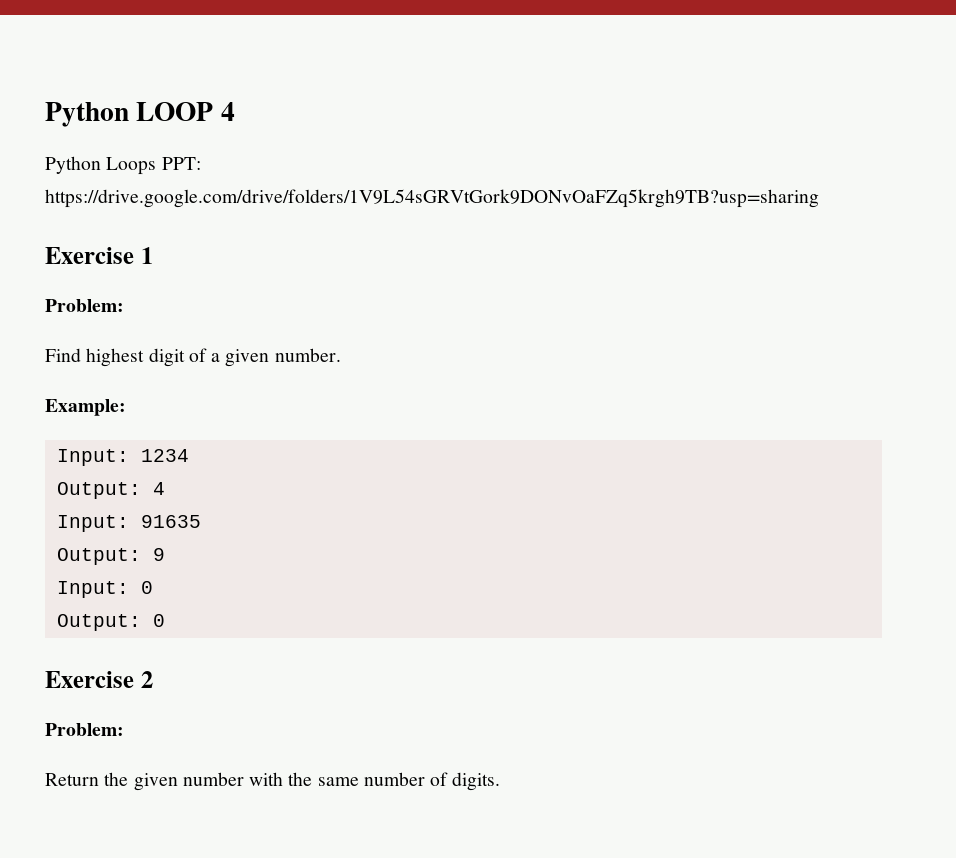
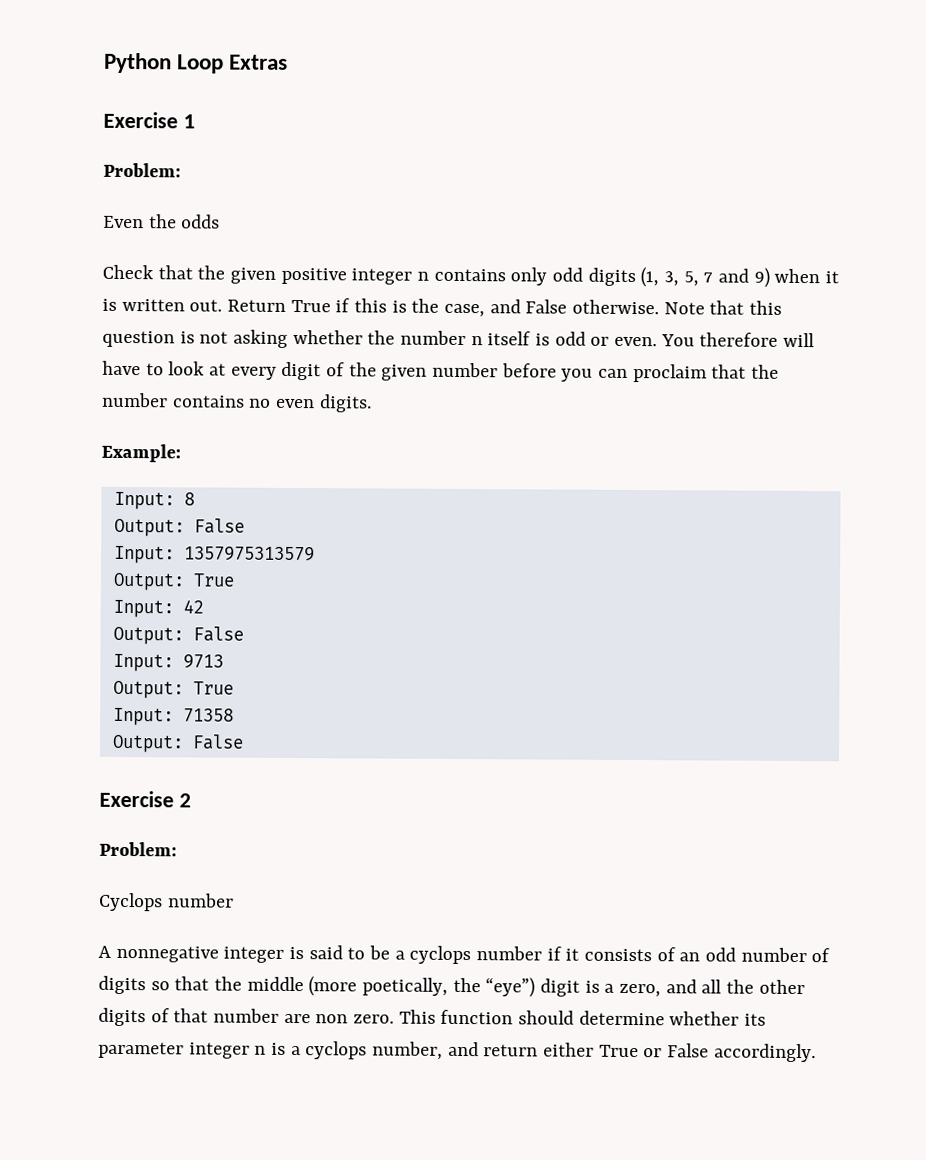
[45,102,235,127] [45,156,201,175] [45,189,819,208] [45,247,153,264] [45,299,124,312] [45,348,341,367] Python LOOP 4 // Python Loops PPT: https://drive.google.com/drive/folders/1V9L54sGRVtGork9DONvOaFZq5krgh9TB?usp=sharing // Exercise 1 // Problem: // Find highest digit of a given number. -> [104,52,289,74] [103,111,195,129] [103,162,181,178] [103,214,221,229] [102,264,840,288] [102,298,783,318] [102,329,816,348] [102,360,780,383] [102,392,372,413] Python Loop Extras // Exercise 1 // Problem: // Even the odds // Check that the given positive integer n contains only odd digits (1, 3, 5, 7 and 9) when it is written out. Return True if this is the case, and False otherwise. Note that this question is not asking whether the number n itself is odd or even. You therefore will have to look at every digit of the given number before you can proclaim that the number contains no even digits.
[140,449,189,462] [56,482,165,499] [56,515,201,532] [56,548,165,565] [56,581,153,598] [56,614,165,631] [45,671,153,688] [45,723,124,736] [45,772,501,791] 1234 // Output: 4 // Input: 91635 // Output: 9 // Input: 0 // Output: 0 // Exercise 2 // Problem: // Return the given number with the same number of digits. -> [183,492,195,506] [113,518,245,537] [113,545,315,564] [112,572,235,591] [112,599,204,618] [112,626,244,645] [112,653,224,672] [112,680,234,699] [112,707,234,726] [111,734,244,753] [99,790,191,808] [99,841,177,857] [99,892,234,912] [98,945,831,965] [98,975,805,998] [98,1007,767,1027] [98,1041,816,1063] 8 // Output: False // Input: 1357975313579 // Output: True // Input: 42 // Output: False // Input: 9713 // Output: True // Input: 71358 // Output: False // Exercise 2 // Problem: // Cyclops number // A nonnegative integer is said to be a cyclops number if it consists of an odd number of digits so that the middle (more poetically, the “eye”) digit is a zero, and all the other digits of that number are non zero. This function should determine whether its parameter integer n is a cyclops number, and return either True or False accordingly.

